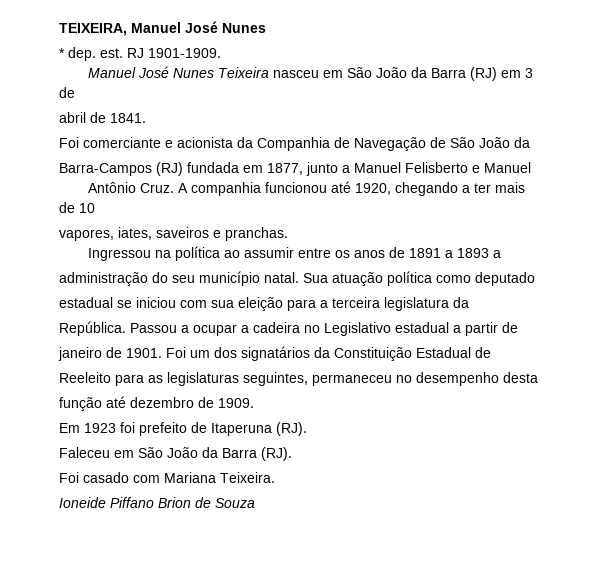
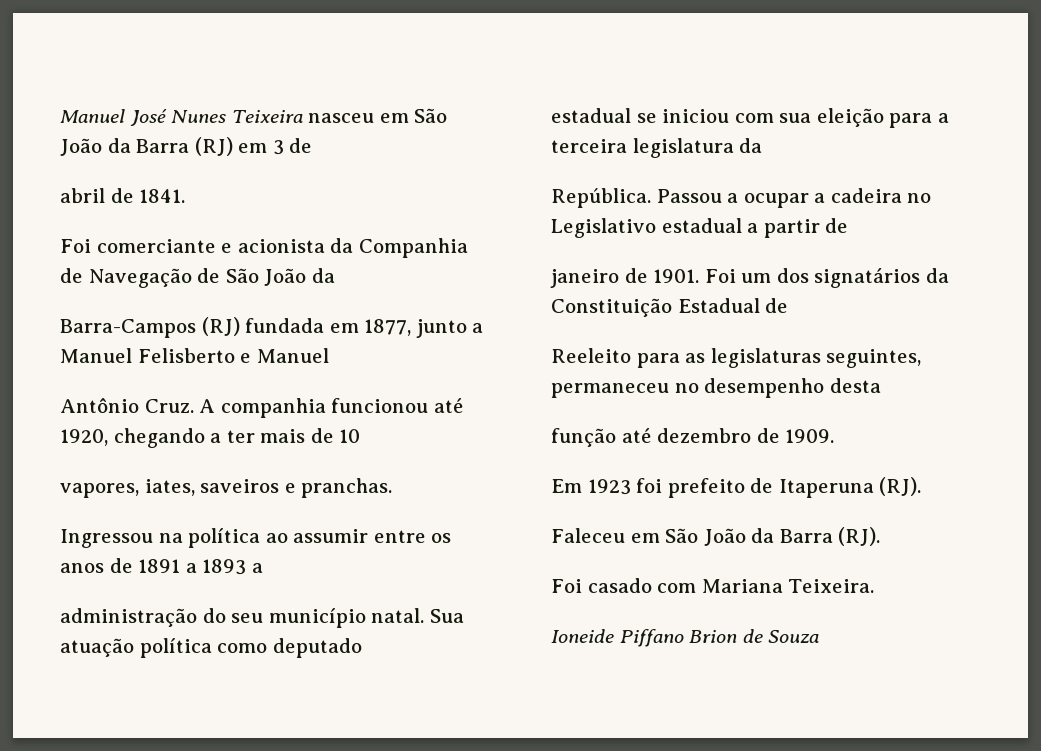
[59,21,266,36] [59,47,221,61] TEIXEIRA, Manuel José Nunes // * dep. est. RJ 1901-1909. // -> (60, 116) none

